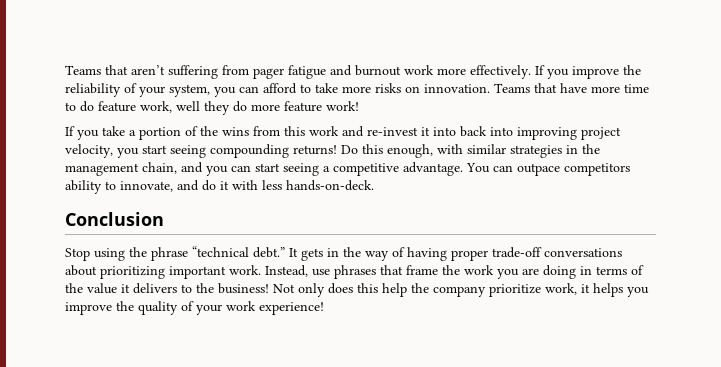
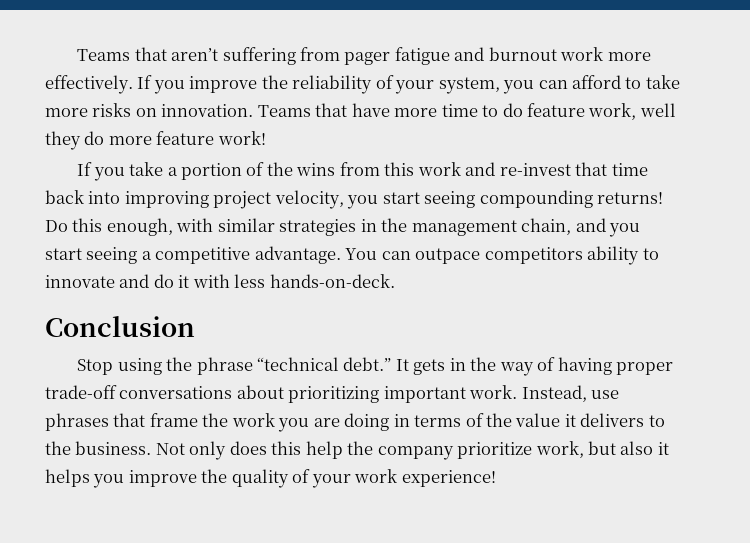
[421,127,456,136] it into -> [575,162,648,176] that time
[231,165,251,172] can -> (641, 230) none
[120,181,173,192] innovate, -> [45,275,115,288] innovate
[218,283,269,294] business! -> [75,441,152,455] business.
(577, 289) none -> [588,441,654,455] but also

